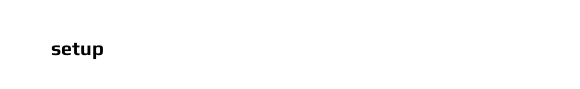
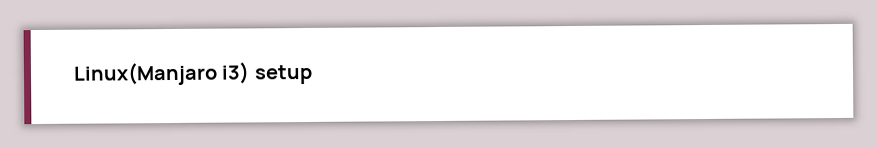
(51, 51) none -> [73,61,251,86] Linux(Manjaro i3)

